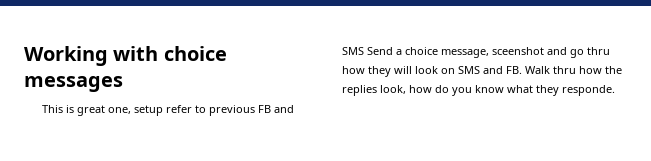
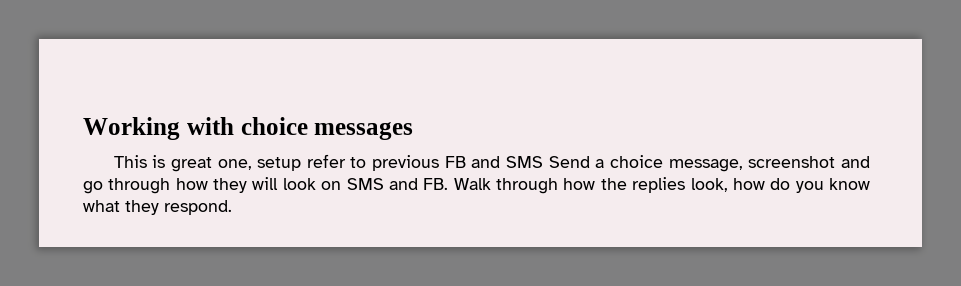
[492,47,544,55] sceenshot -> [748,156,836,168] screenshot
[587,47,610,55] thru -> [108,178,171,194] through
[553,66,576,74] thru -> [496,178,559,194] through
[562,85,615,96] responde. -> [164,200,232,215] respond.

